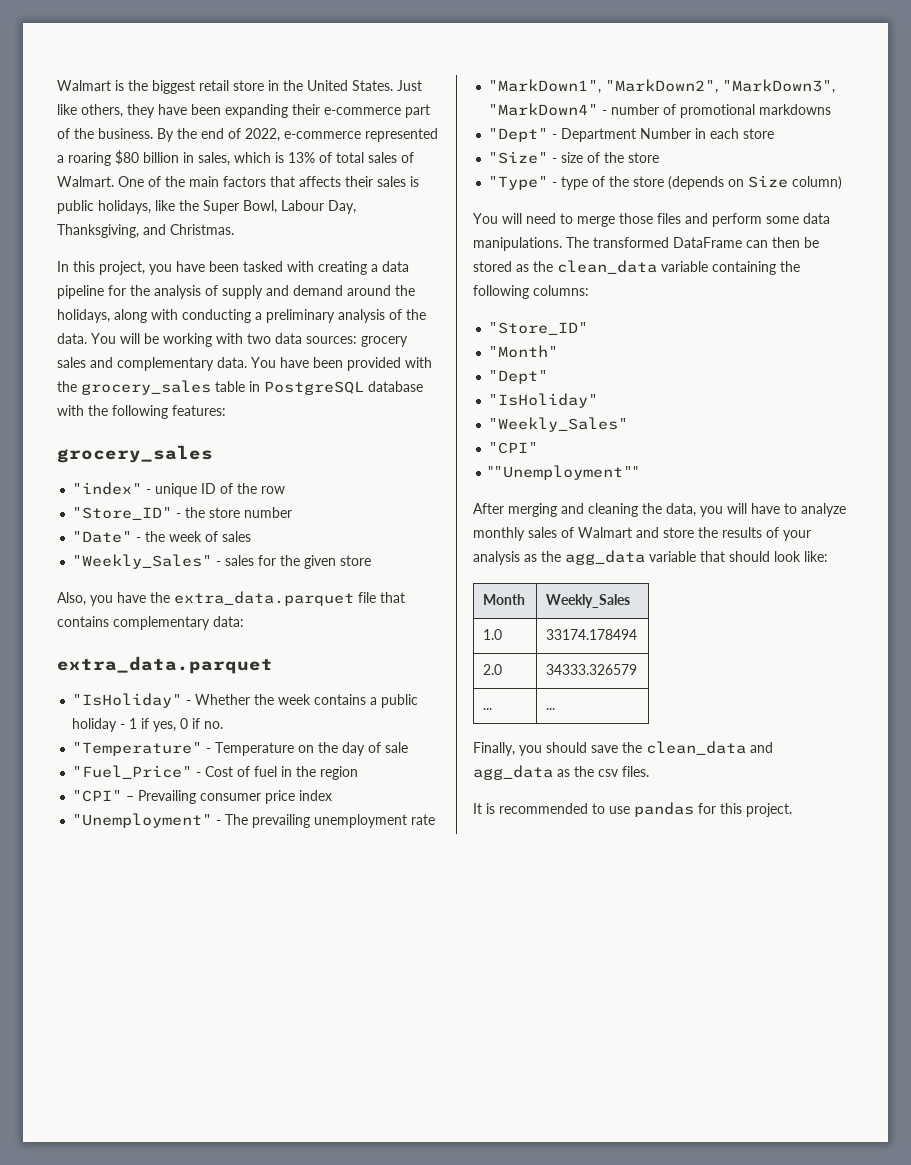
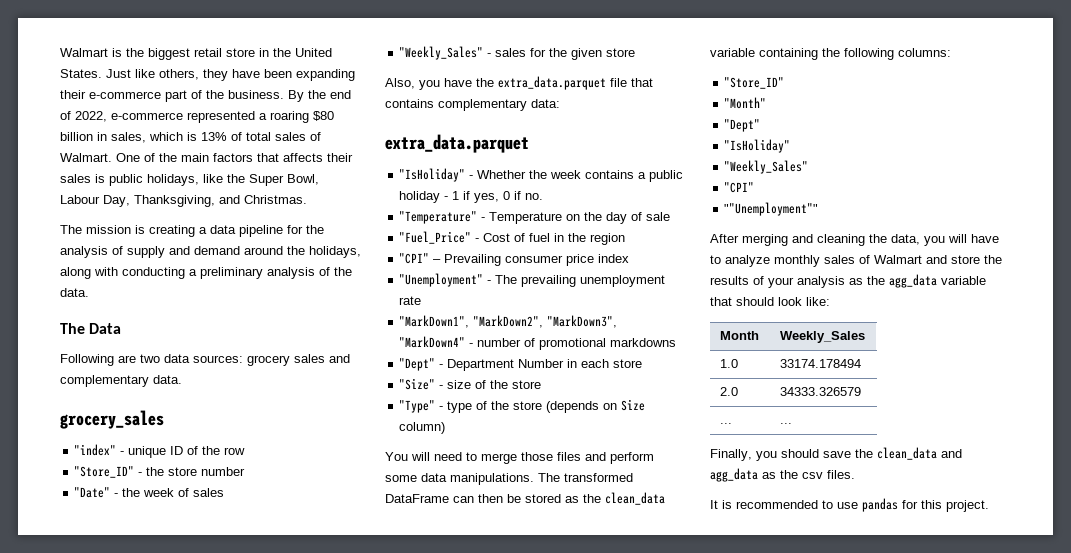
[57,261,314,275] In this project, you have been tasked with -> [60,225,145,234] The mission is
[91,333,243,347] You will be working with -> [60,323,122,334] [60,354,136,366] // The Data // Following are
[251,357,432,371] [57,380,423,395] [57,405,226,419] You have been provided with the grocery_sales table in PostgreSQL database with the following features: -> (182, 379) none

